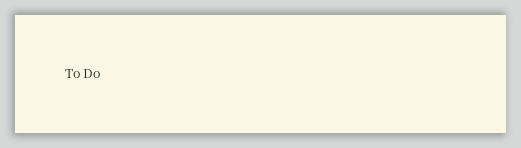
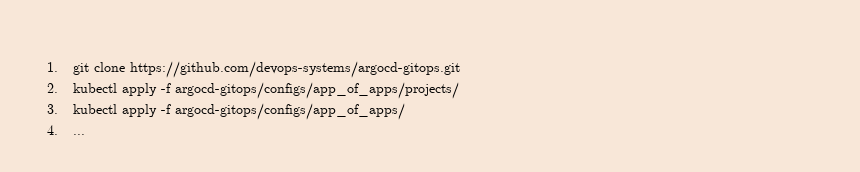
[65,69,101,78] To Do -> [47,61,460,78] [47,82,459,99] [47,103,405,120] [47,125,85,135] 1. git clone https://github.com/devops-systems/argocd-gitops.git // 2. kubectl apply -f argocd-gitops/configs/app_of_apps/projects/ // 3. kubectl apply -f argocd-gitops/configs/app_of_apps/ // 4. ...

